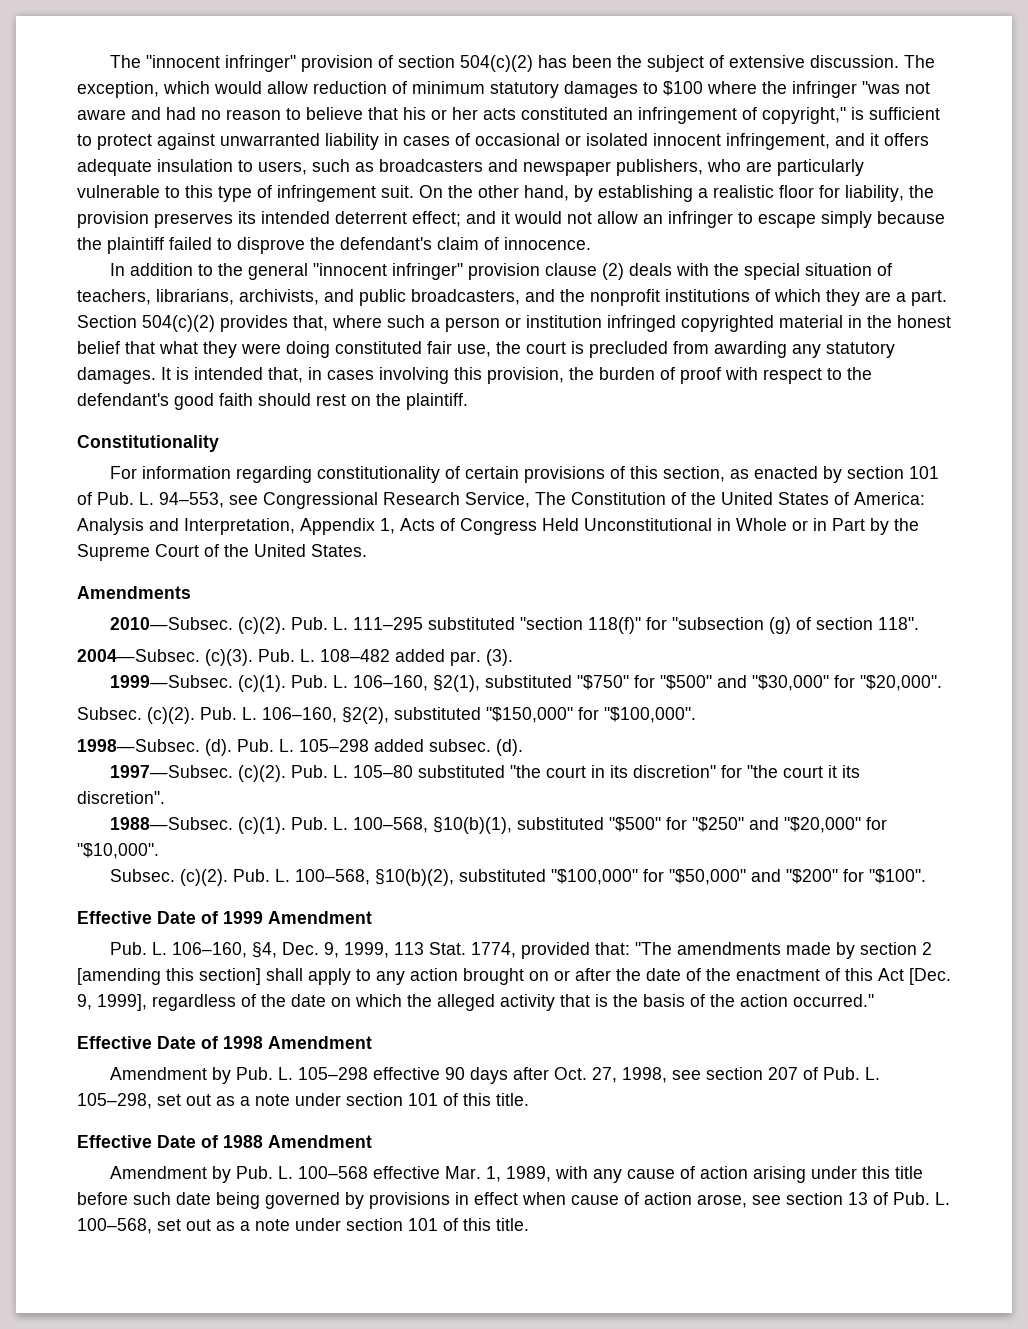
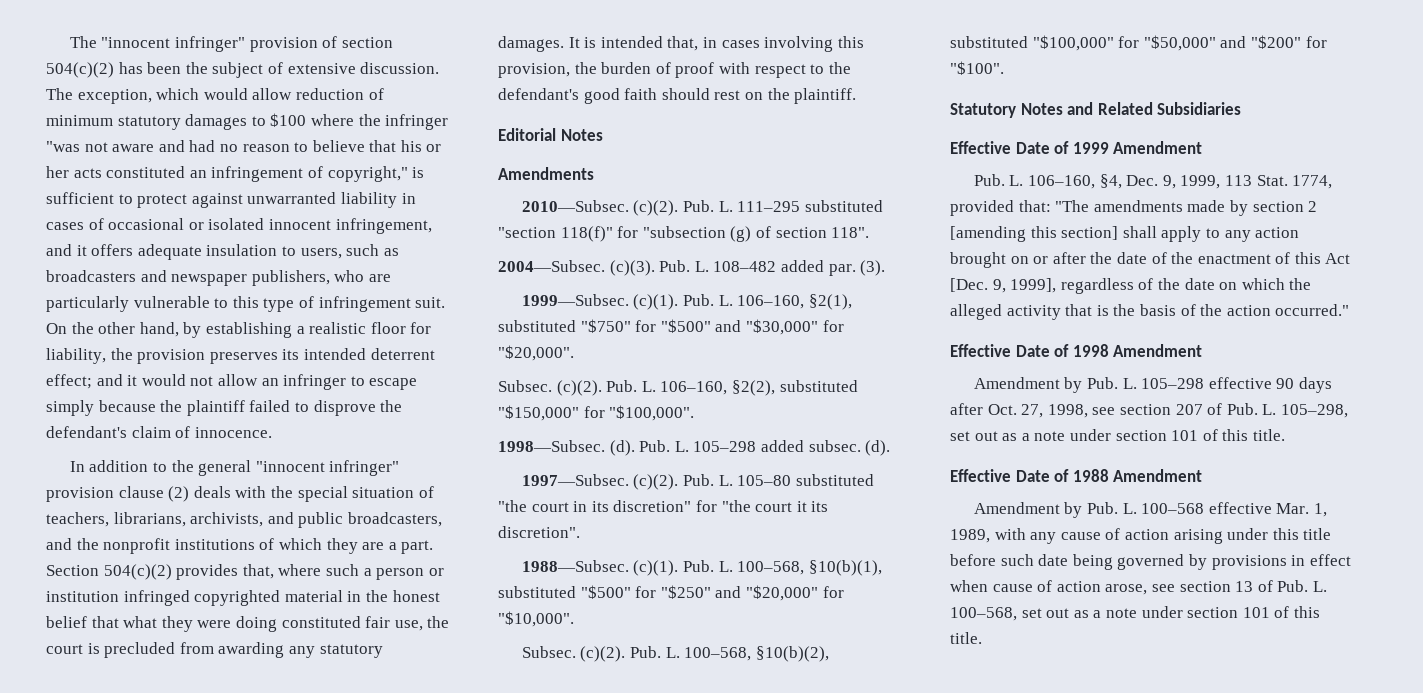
[77,435,219,452] [109,466,939,483] [77,492,925,509] [77,518,919,535] [77,544,367,561] Constitutionality // For information regarding constitutionality of certain provisions of this section, as enacted by section 101 of Pub. L. 94–553, see Congressional Research Service, The Constitution of the United States of America: Analysis and Interpretation, Appendix 1, Acts of Congress Held Unconstitutional in Whole or in Part by the Supreme Court of the United States. -> [498,128,603,141] Editorial Notes
(926, 876) none -> [950,102,1242,118] // Statutory Notes and Related Subsidiaries

